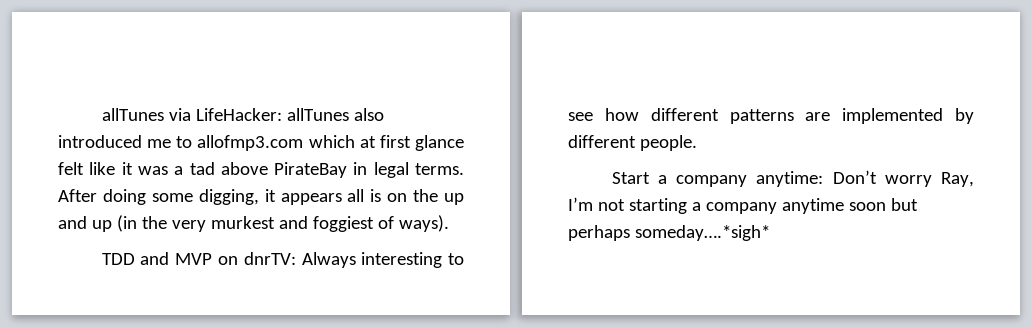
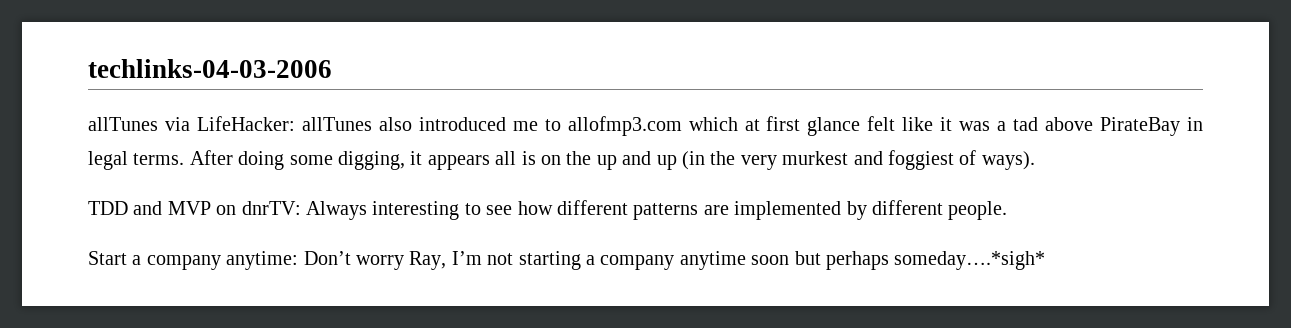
(101, 114) none -> [88,59,332,78] techlinks-04-03-2006 //

